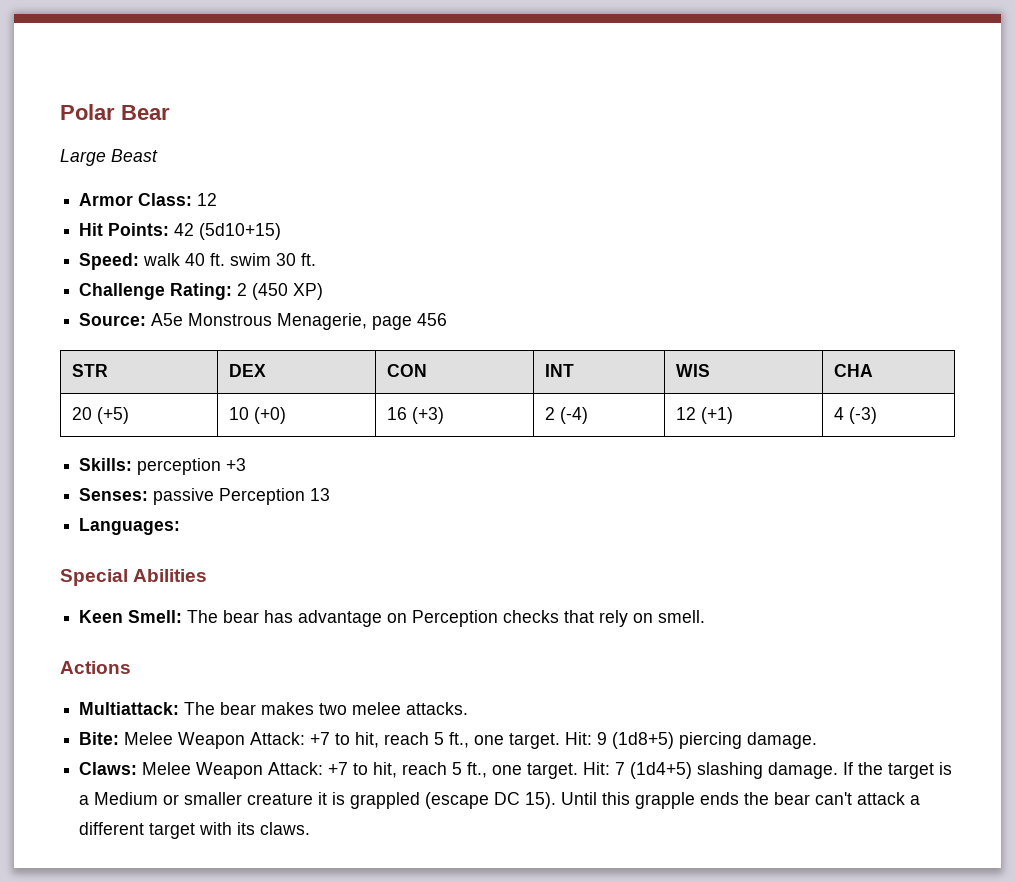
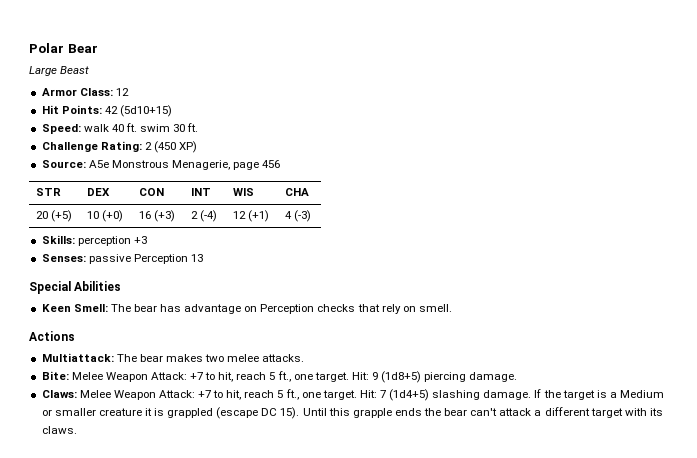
[79,518,181,535] // Languages: -> (203, 258) none

